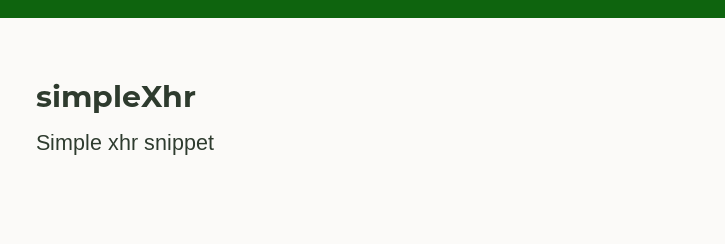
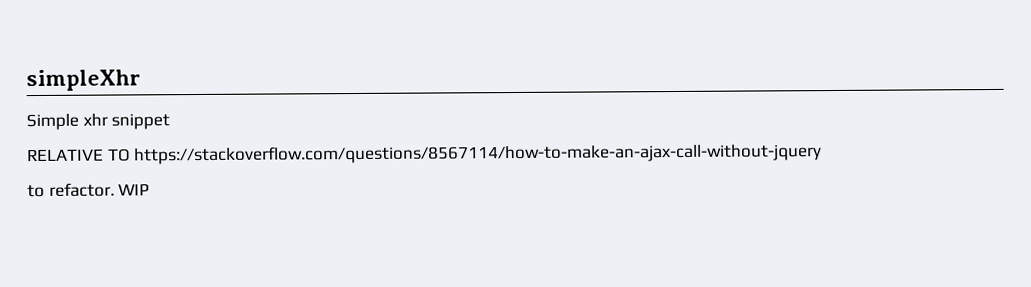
(214, 144) none -> [27,143,823,165] [27,182,151,198] // RELATIVE TO https://stackoverflow.com/questions/8567114/how-to-make-an-ajax-call-without-jquery // to refactor. WIP

